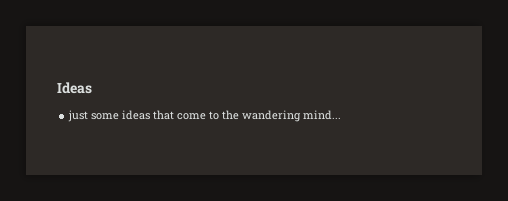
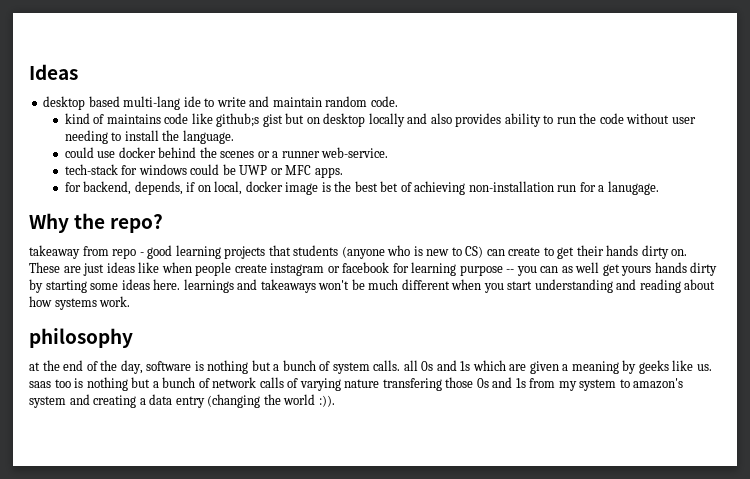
[68,110,342,122] just some ideas that come to the wandering mind... -> [43,96,398,110] [64,113,696,127] [64,130,234,144] [64,147,389,158] [64,164,343,178] [64,181,659,195] [29,213,164,233] [29,245,688,259] [29,262,718,276] [29,279,716,293] [29,296,131,310] [29,328,133,348] [29,360,712,374] [29,377,684,391] [29,394,335,408] desktop based multi-lang ide to write and maintain random code. // kind of maintains code like github;s gist but on desktop locally and also provides ability to run the code without user needing to install the language. // could use docker behind the scenes or a runner web-service. // tech-stack for windows could be UWP or MFC apps. // for backend, depends, if on local, docker image is the best bet of achieving non-installation run for a lanugage. // Why the repo? // takeaway from repo - good learning projects that students (anyone who is new to CS) can create to get their hands dirty on. These are just ideas like when people create instagram or facebook for learning purpose -- you can as well get yours hands dirty by starting some ideas here. learnings and takeaways won't be much different when you start understanding and reading about how systems work. // philosophy // at the end of the day, software is nothing but a bunch of system calls. all 0s and 1s which are given a meaning by geeks like us. saas too is nothing but a bunch of network calls of varying nature transfering those 0s and 1s from my system to amazon's system and creating a data entry (changing the world :)).

